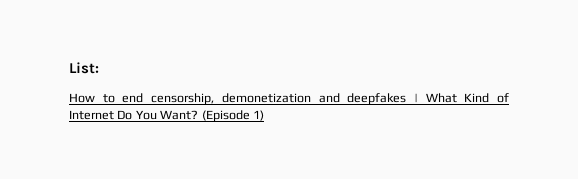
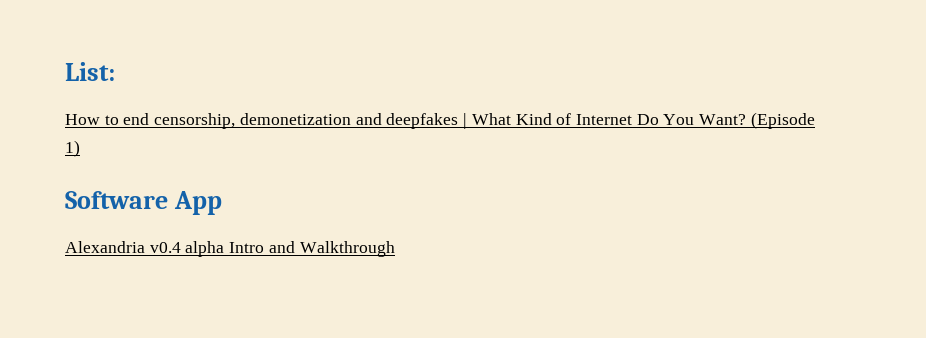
(264, 115) none -> [65,191,223,215] [65,241,395,257] // Software App // Alexandria v0.4 alpha Intro and Walkthrough

